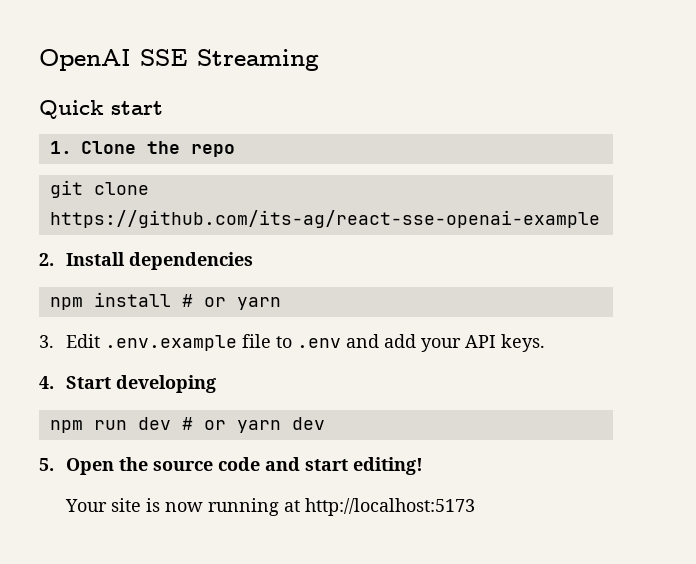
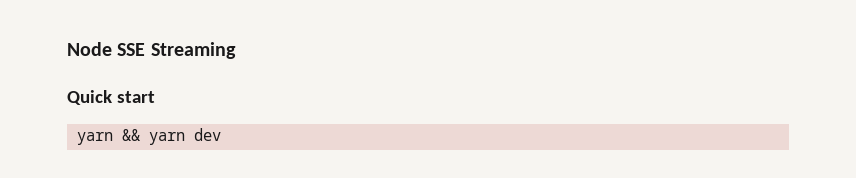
[39,49,131,71] OpenAI -> [67,42,112,56] Node
[49,141,235,157] [49,180,149,198] [49,210,600,228] [39,252,253,270] [49,292,281,310] [39,334,545,352] [39,375,216,393] [49,417,325,433] [39,457,423,475] [64,498,475,516] 1. Clone the repo // git clone https://github.com/its-ag/react-sse-openai-example // 2. Install dependencies // npm install # or yarn // 3. Edit .env.example file to .env and add your API keys. // 4. Start developing // npm run dev # or yarn dev // 5. Open the source code and start editing! // Your site is now running at http://localhost:5173 -> [77,128,222,145] yarn && yarn dev

